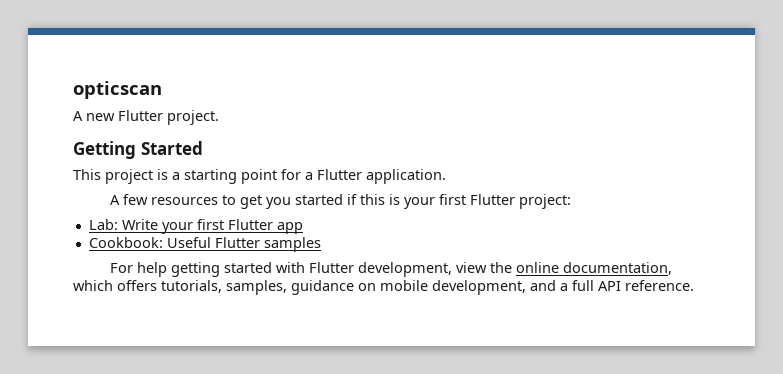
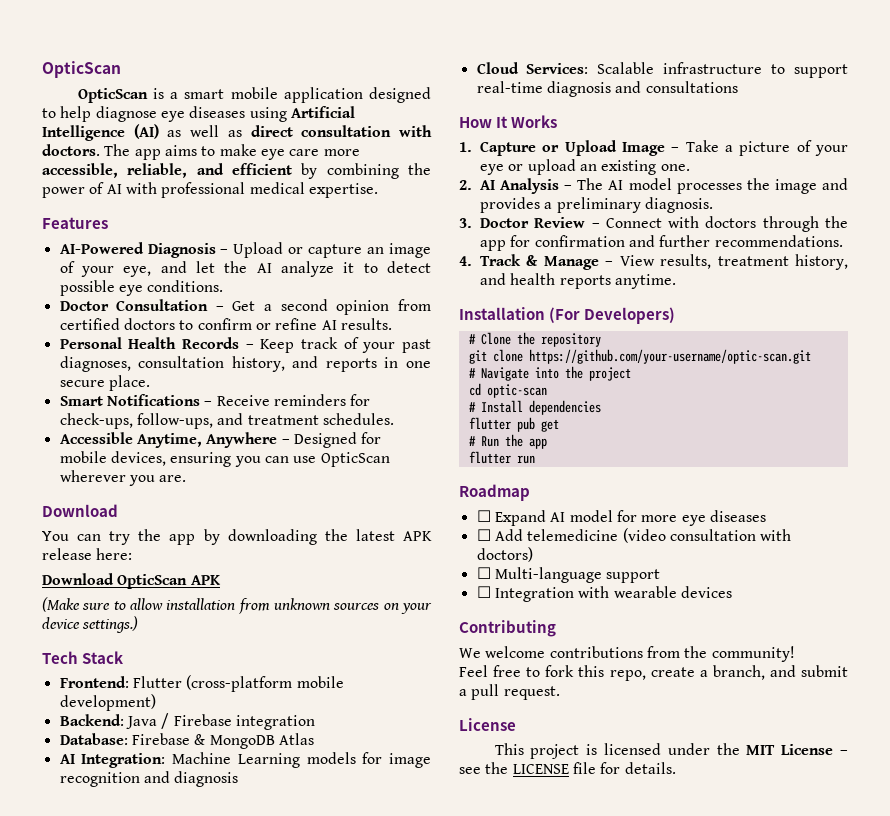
[73,81,162,99] [73,110,219,125] [73,141,203,159] [73,169,446,184] [109,194,571,209] [88,219,303,234] [88,237,321,252] [109,262,672,277] [73,280,694,295] opticscan // A new Flutter project. // Getting Started // This project is a starting point for a Flutter application. // A few resources to get you started if this is your first Flutter project: // Lab: Write your first Flutter app // Cookbook: Useful Flutter samples // For help getting started with Flutter development, view the online documentation, which offers tutorials, samples, guidance on mobile development, and a full API reference. -> [42,61,121,78] [77,87,431,103] [42,106,355,122] [42,124,432,141] [42,144,360,160] [42,163,431,179] [42,182,378,198] [42,217,108,229] [59,242,431,258] [59,261,431,277] [59,280,224,296] [59,299,431,315] [59,318,392,330] [59,337,432,353] [59,356,431,372] [59,375,150,391] [59,394,371,406] [59,413,394,429] [59,432,382,448] [59,451,390,467] [59,470,187,486] [42,504,118,517] [42,529,432,545] [42,548,133,560] [42,573,221,589] [42,597,432,614] [42,616,139,633] [42,651,124,664] [59,675,344,692] [59,694,156,711] [59,713,315,730] [59,733,314,749] [59,752,432,768] [59,771,239,787] [476,62,848,78] [476,81,738,97] [459,115,558,128] [459,140,848,156] [480,159,690,175] [459,178,848,194] [480,197,713,213] [459,216,848,232] [480,235,843,251] [459,254,848,270] [480,273,676,289] [459,307,676,324] [468,332,601,347] [468,349,811,364] [468,366,631,381] [468,383,547,398] [468,400,601,415] [468,417,559,432] [468,434,547,449] [468,451,535,464] [459,484,530,501] [476,510,766,526] [476,528,792,543] [476,547,533,562] [476,567,661,583] [476,586,732,602] [459,620,556,637] [459,646,795,662] [459,665,848,681] [459,684,560,700] [459,718,516,731] [494,743,848,759] [459,762,676,774] OpticScan // OpticScan is a smart mobile application designed to help diagnose eye diseases using Artificial Intelligence (AI) as well as direct consultation with doctors. The app aims to make eye care more accessible, reliable, and efficient by combining the power of AI with professional medical expertise. // Features // AI-Powered Diagnosis – Upload or capture an image of your eye, and let the AI analyze it to detect possible eye conditions. // Doctor Consultation – Get a second opinion from certified doctors to confirm or refine AI results. // Personal Health Records – Keep track of your past diagnoses, consultation history, and reports in one secure place. // Smart Notifications – Receive reminders for check-ups, follow-ups, and treatment schedules. // Accessible Anytime, Anywhere – Designed for mobile devices, ensuring you can use OpticScan wherever you are. // Download // You can try the app by downloading the latest APK release here: // Download OpticScan APK // (Make sure to allow installation from unknown sources on your device settings.) // Tech Stack // Frontend: Flutter (cross-platform mobile development) // Backend: Java / Firebase integration // Database: Firebase & MongoDB Atlas // AI Integration: Machine Learning models for image recognition and diagnosis // Cloud Services: Scalable infrastructure to support real-time diagnosis and consultations // How It Works // 1. Capture or Upload Image – Take a picture of your eye or upload an existing one. // 2. AI Analysis – The AI model processes the image and provides a preliminary diagnosis. // 3. Doctor Review – Connect with doctors through the app for confirmation and further recommendations. // 4. Track & Manage – View results, treatment history, and health reports anytime. // Installation (For Developers) // # Clone the repository // git clone https://github.com/your-username/optic-scan.git // # Navigate into the project // cd optic-scan // # Install dependencies // flutter pub get // # Run the app // flutter run // Roadmap // ☐ Expand AI model for more eye diseases // ☐ Add telemedicine (video consultation with doctors) // ☐ Multi-language support // ☐ Integration with wearable devices // Contributing // We welcome contributions from the community! // Feel free to fork this repo, create a branch, and submit a pull request. // License // This project is licensed under the MIT License – see the LICENSE file for details.

